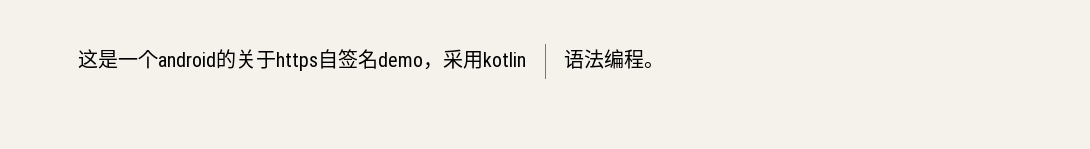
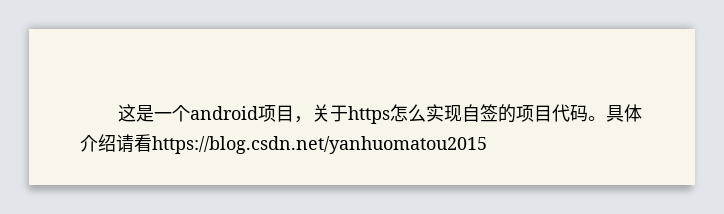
[216,49,236,69] 的 -> [257,105,312,123] 项目，
[318,49,664,70] 自签名demo，采用kotlin语法编程。 -> [389,104,642,123] [80,134,487,154] 怎么实现自签的项目代码。具体介绍请看https://blog.csdn.net/yanhuomatou2015

